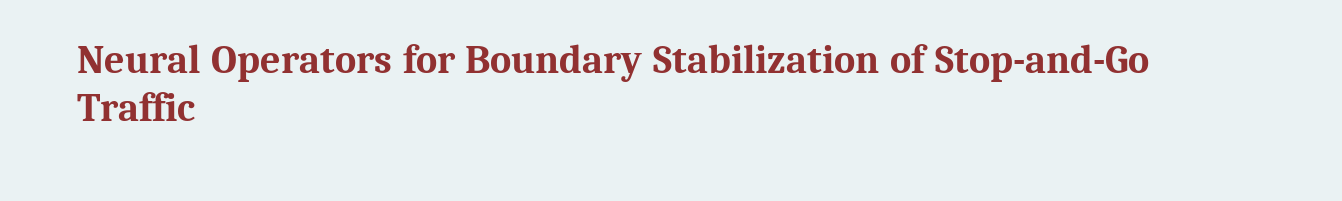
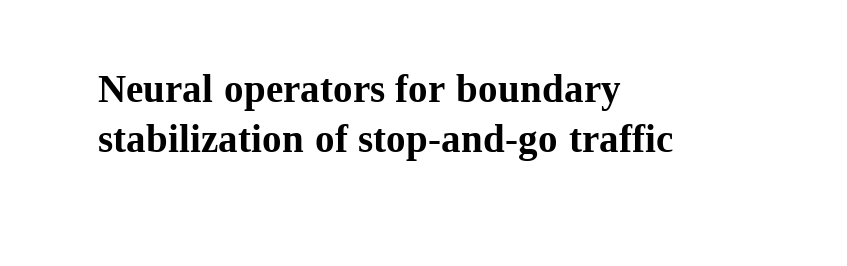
[210,44,1149,82] [77,92,195,121] Operators for Boundary Stabilization of Stop-and-Go Traffic -> [223,74,621,111] [98,124,673,161] operators for boundary stabilization of stop-and-go traffic

